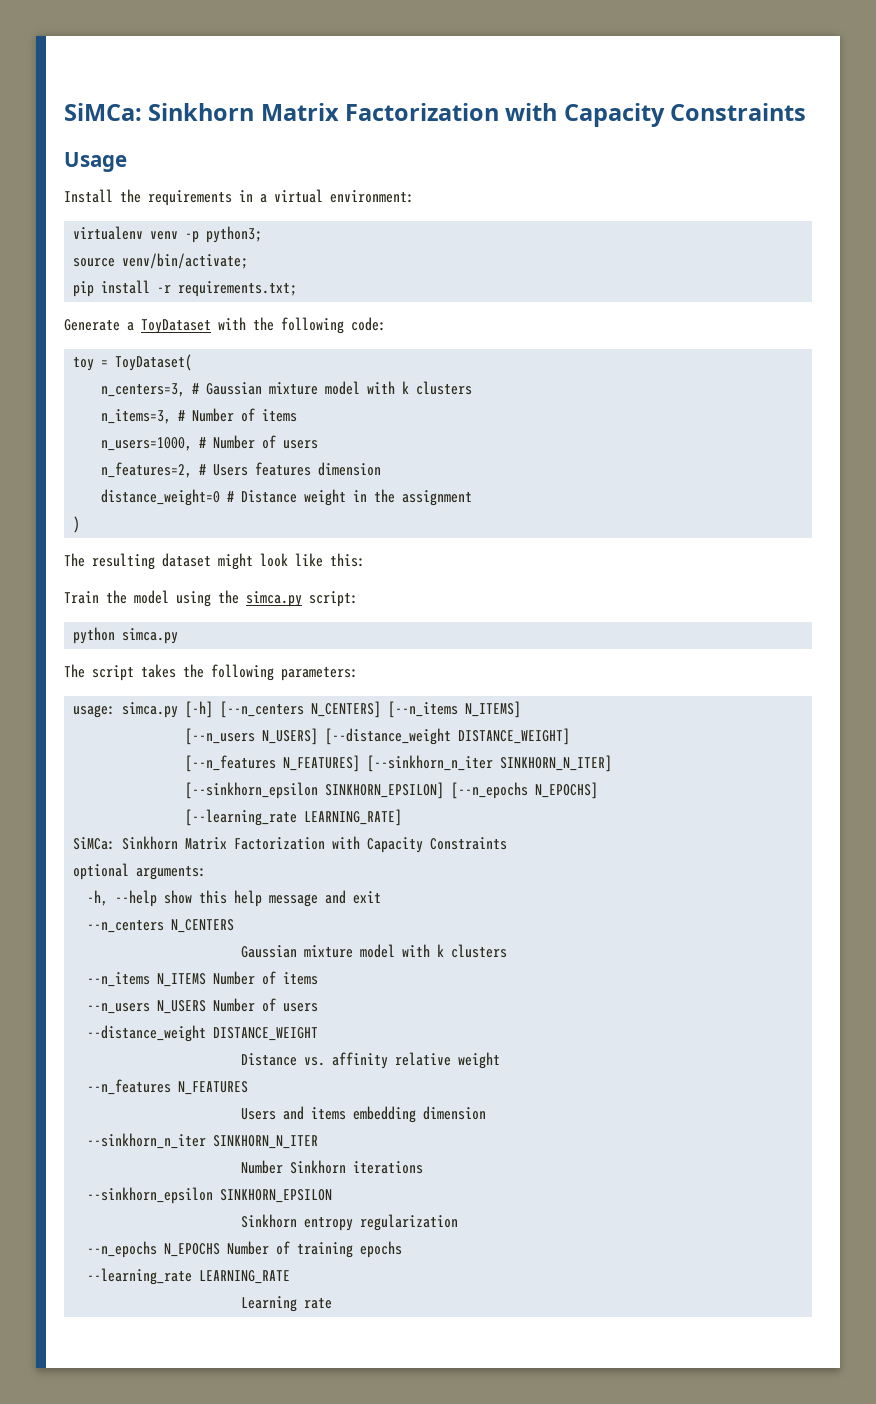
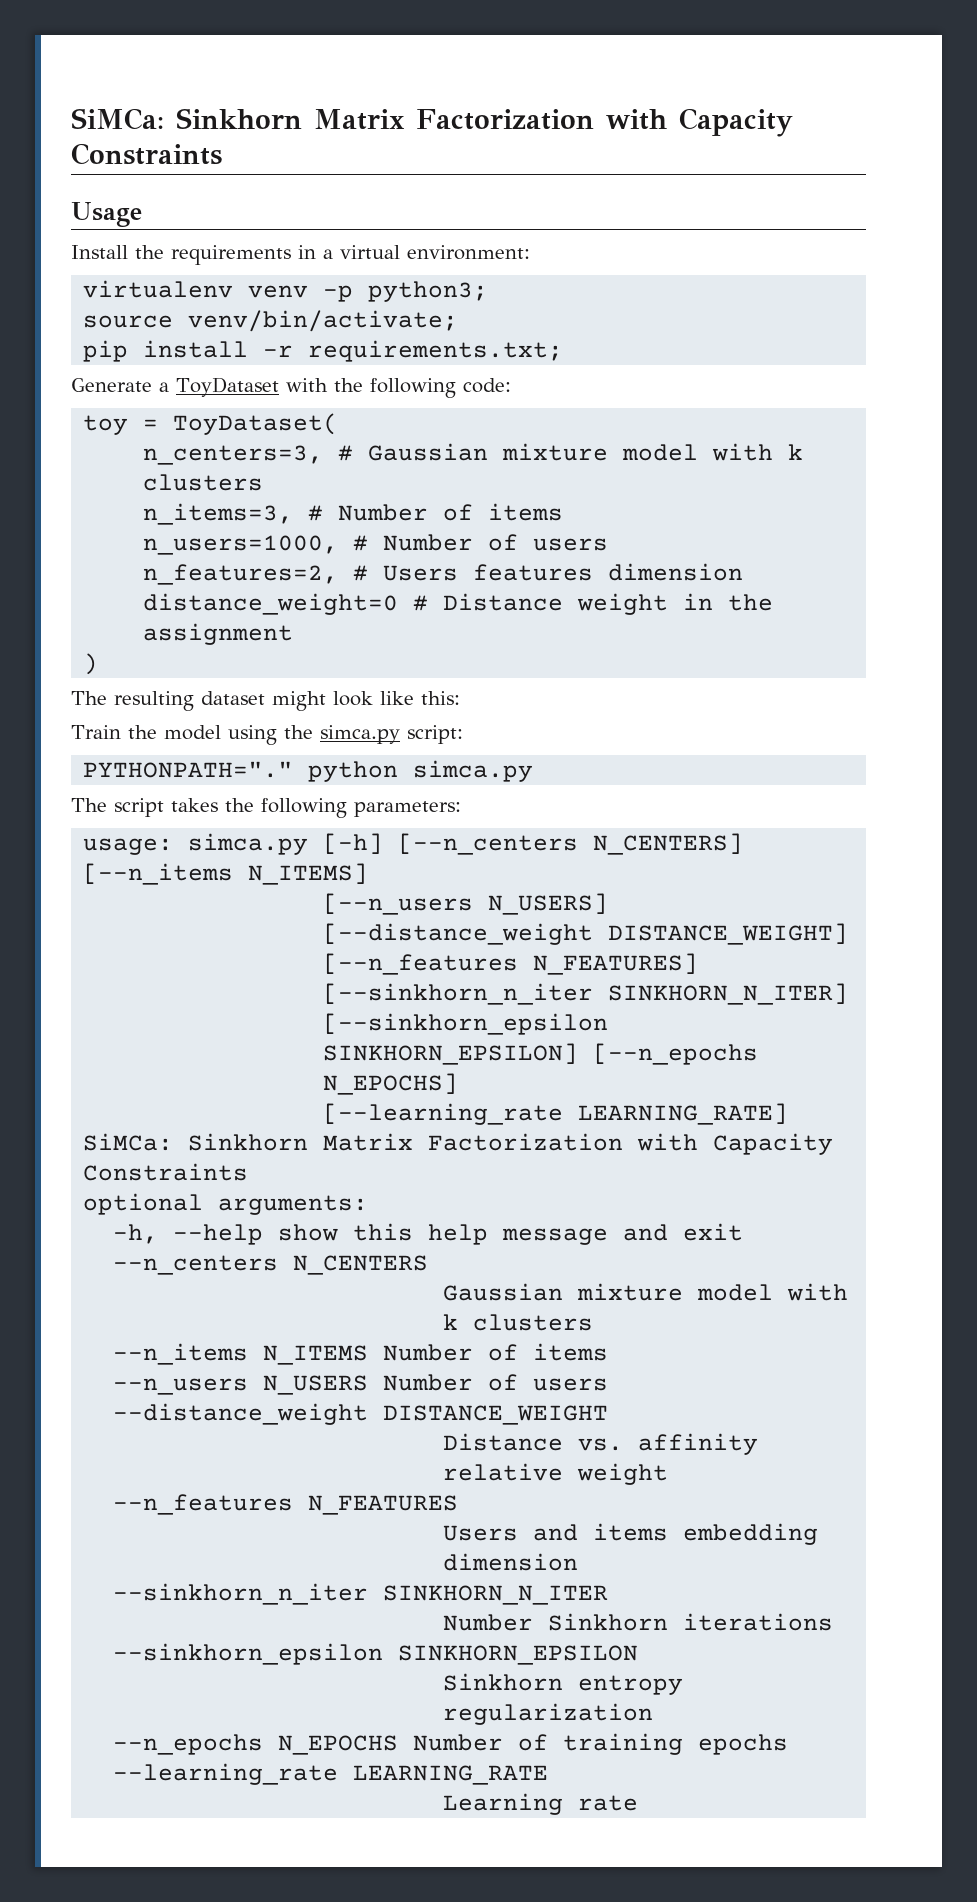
(358, 599) none -> [83,761,294,778] PYTHONPATH="."

